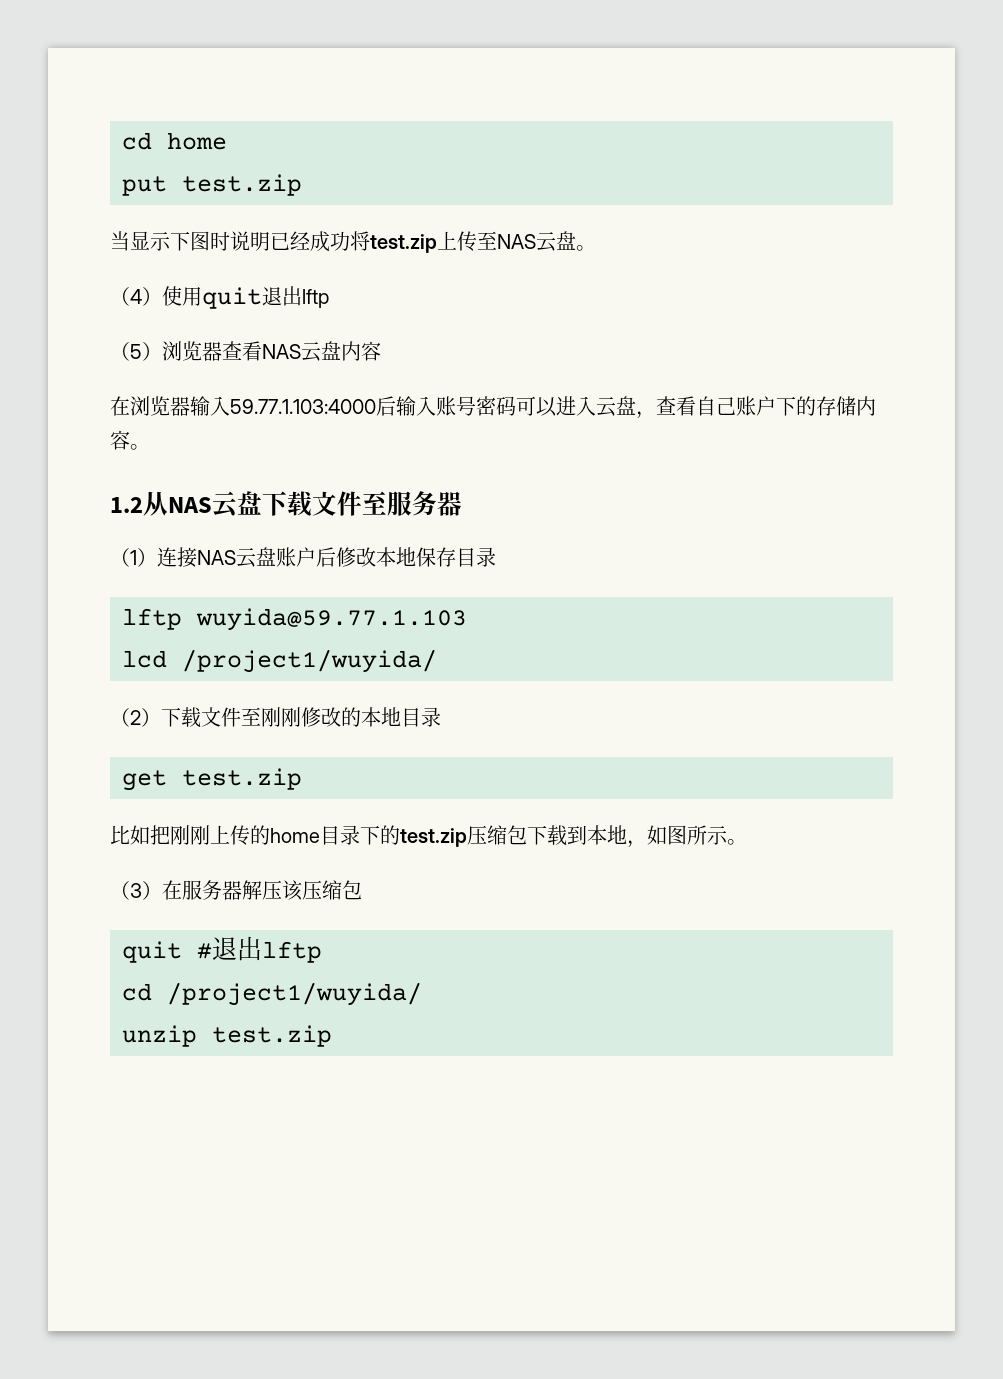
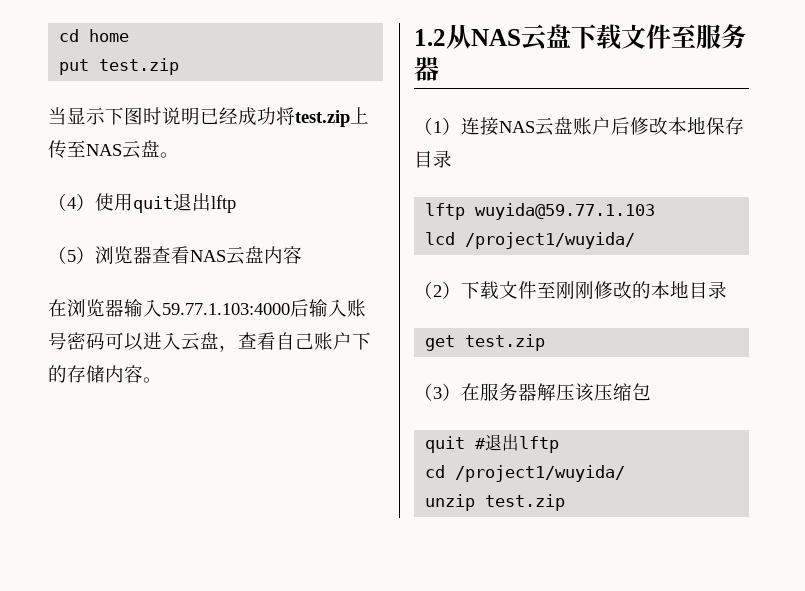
[110,825,747,848] // 比如把刚刚上传的home目录下的test.zip压缩包下载到本地，如图所示。 -> (546, 342) none

